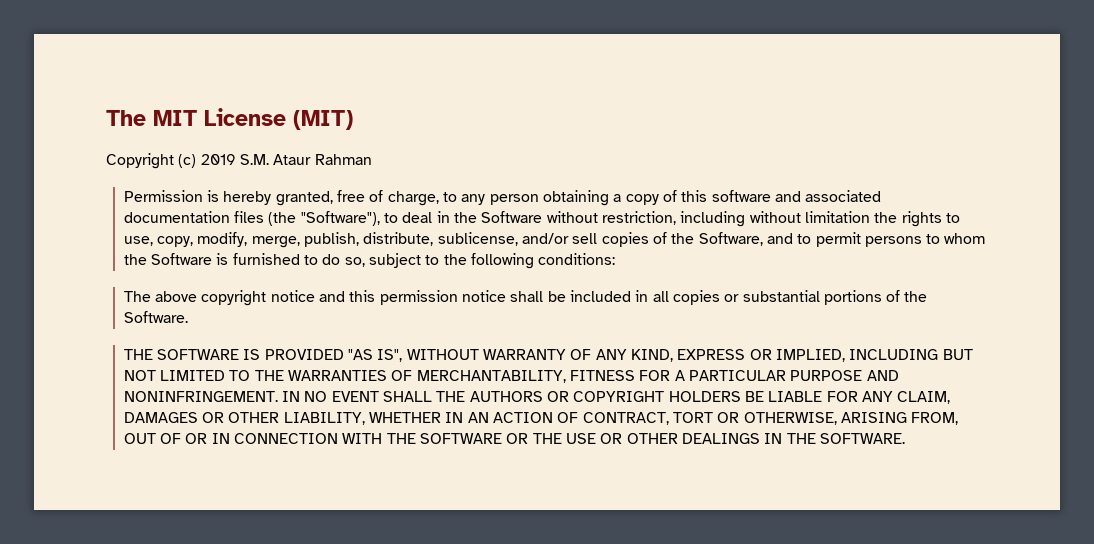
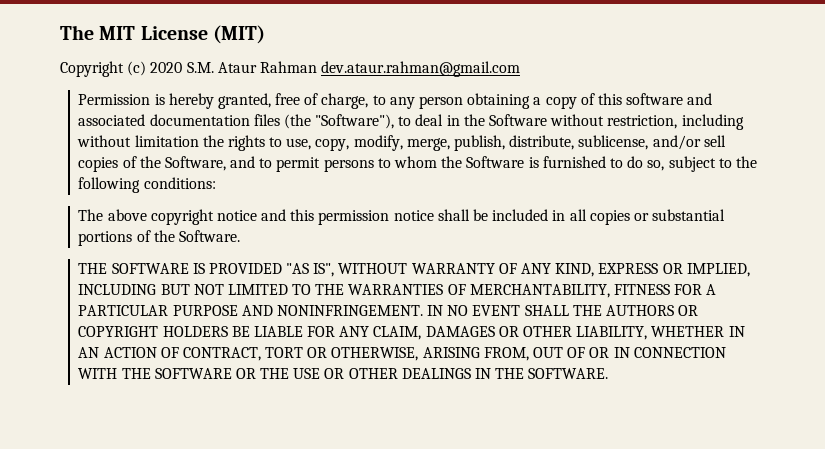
[200,154,236,165] 2019 -> [150,62,183,73] 2020
(372, 159) none -> [321,61,521,77] dev.ataur.rahman@gmail.com

